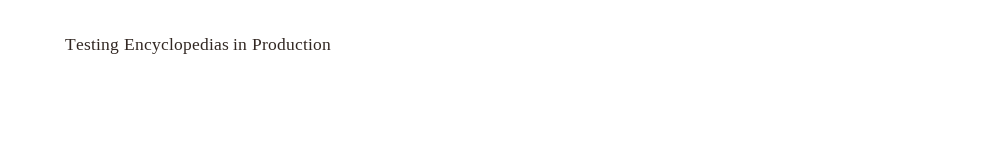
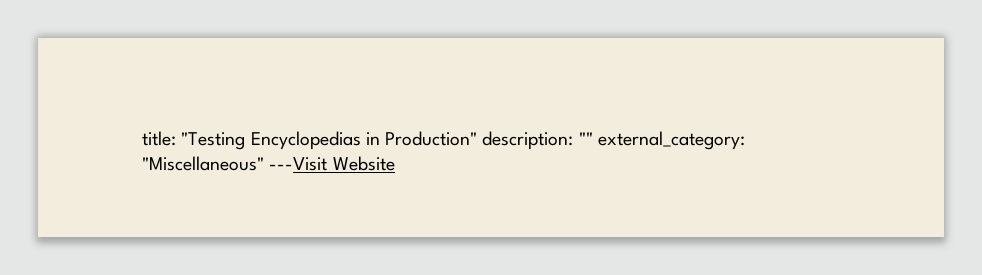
[65,38,332,54] Testing Encyclopedias in Production -> [142,131,745,150] [142,156,395,171] title: "Testing Encyclopedias in Production" description: "" external_category: "Miscellaneous" ---Visit Website

